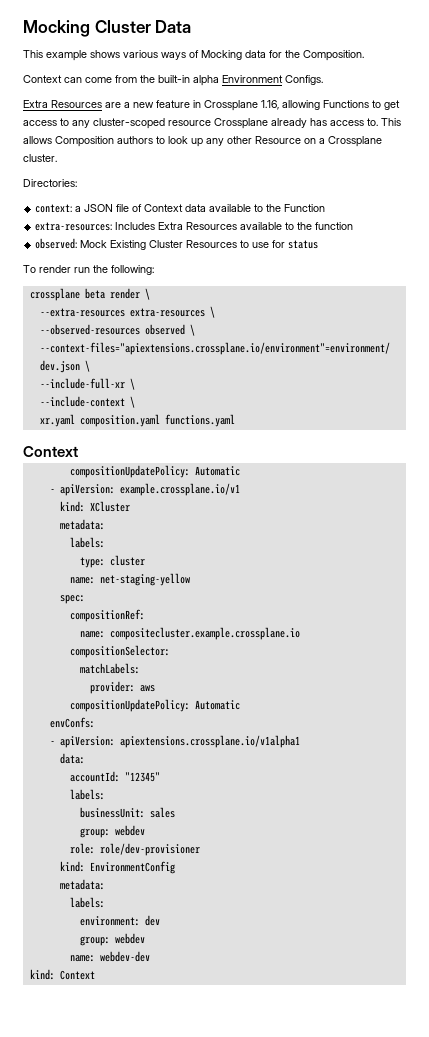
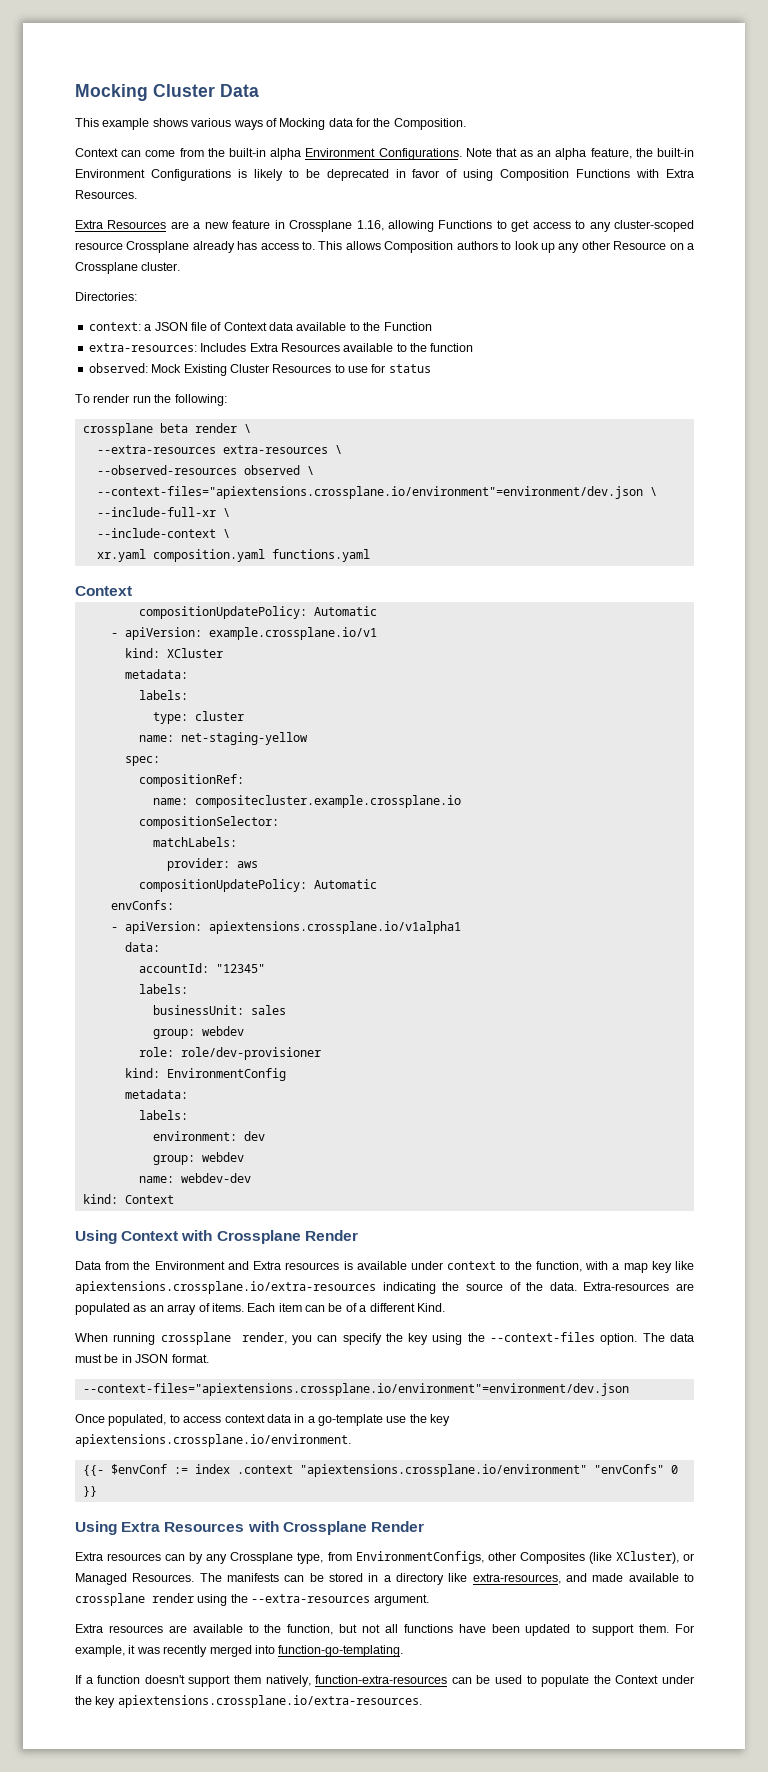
[285,75,323,85] Configs. -> [378,148,694,160] [75,169,695,181] [75,190,137,199] Configurations. Note that as an alpha feature, the built-in Environment Configurations is likely to be deprecated in favor of using Composition Functions with Extra Resources.
(95, 975) none -> [75,1230,358,1244] [75,1261,694,1273] [75,1281,694,1294] [75,1303,445,1315] [75,1332,694,1345] [75,1354,209,1363] [82,1383,629,1396] [75,1414,451,1426] [75,1434,351,1447] [82,1464,678,1477] [82,1486,97,1497] [75,1521,424,1535] [75,1551,695,1564] [75,1573,694,1585] [75,1593,429,1606] [75,1624,694,1636] [75,1645,404,1657] [75,1675,695,1687] [75,1695,422,1708] // Using Context with Crossplane Render // Data from the Environment and Extra resources is available under context to the function, with a map key like apiextensions.crossplane.io/extra-resources indicating the source of the data. Extra-resources are populated as an array of items. Each item can be of a different Kind. // When running crossplane render, you can specify the key using the --context-files option. The data must be in JSON format. // --context-files="apiextensions.crossplane.io/environment"=environment/dev.json // Once populated, to access context data in a go-template use the key apiextensions.crossplane.io/environment. // {{- $envConf := index .context "apiextensions.crossplane.io/environment" "envConfs" 0 }} // Using Extra Resources with Crossplane Render // Extra resources can by any Crossplane type, from EnvironmentConfigs, other Composites (like XCluster), or Managed Resources. The manifests can be stored in a directory like extra-resources, and made available to crossplane render using the --extra-resources argument. // Extra resources are available to the function, but not all functions have been updated to support them. For example, it was recently merged into function-go-templating. // If a function doesn't support them natively, function-extra-resources can be used to populate the Context under the key apiextensions.crossplane.io/extra-resources.

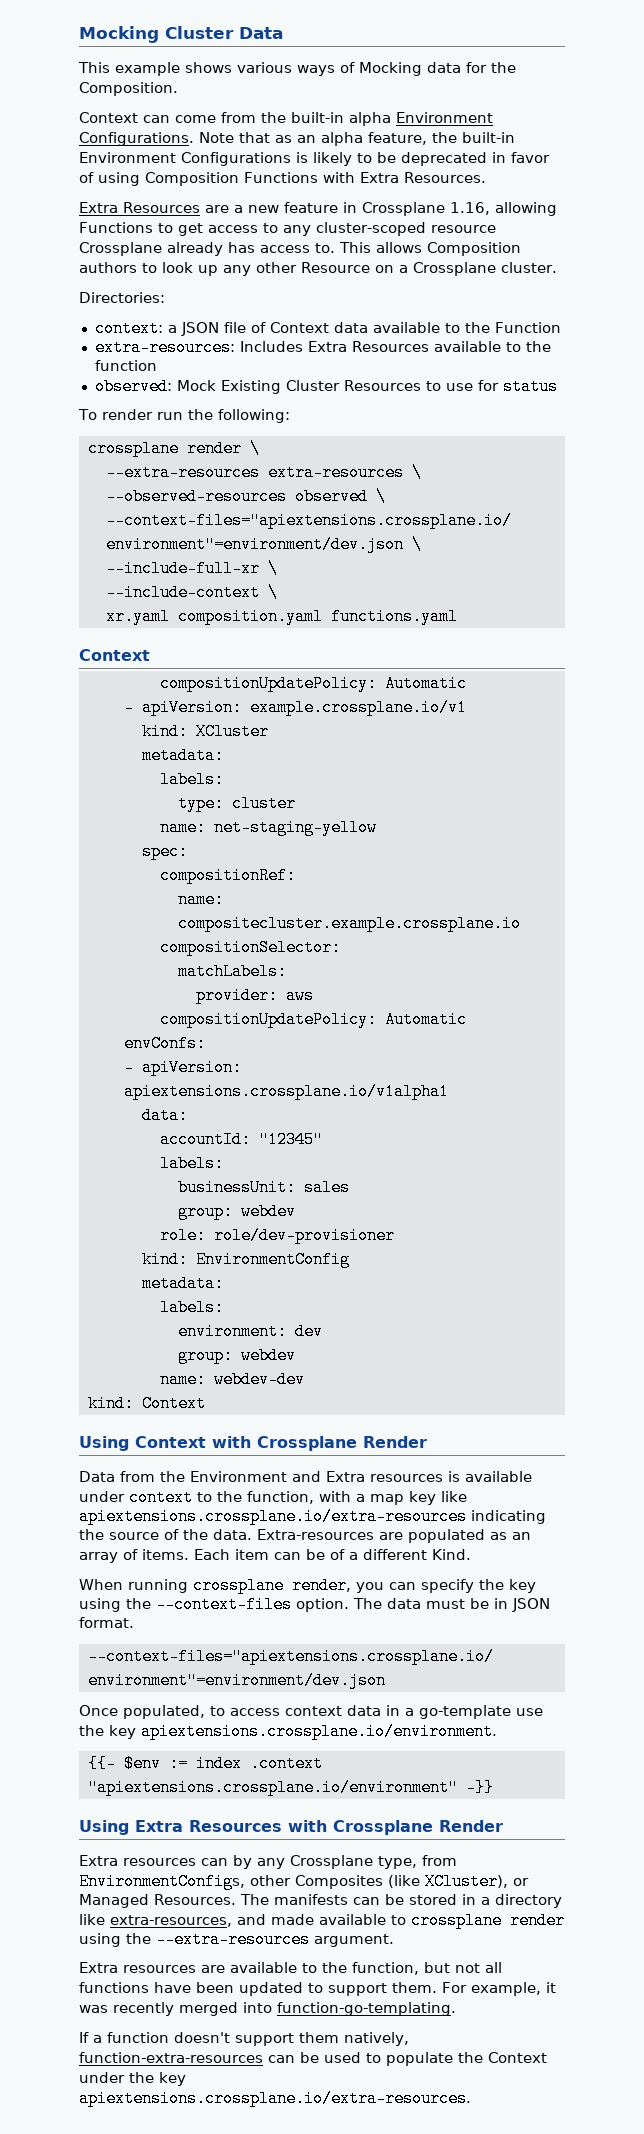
[159,423,188,433] beta -> (179, 448) none
[110,1464,167,1475] $envConf -> [123,1755,161,1772] $env
[593,1464,678,1474] [82,1486,97,1497] "envConfs" 0 }} -> [465,1779,494,1796] -}}

